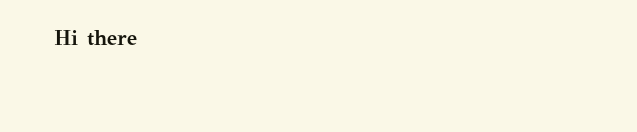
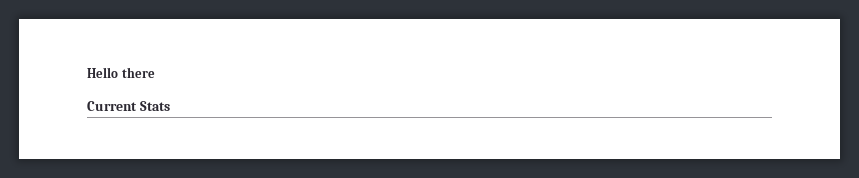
[54,30,78,45] Hi -> [87,67,118,78] Hello
(137, 38) none -> [87,101,170,111] // Current Stats

